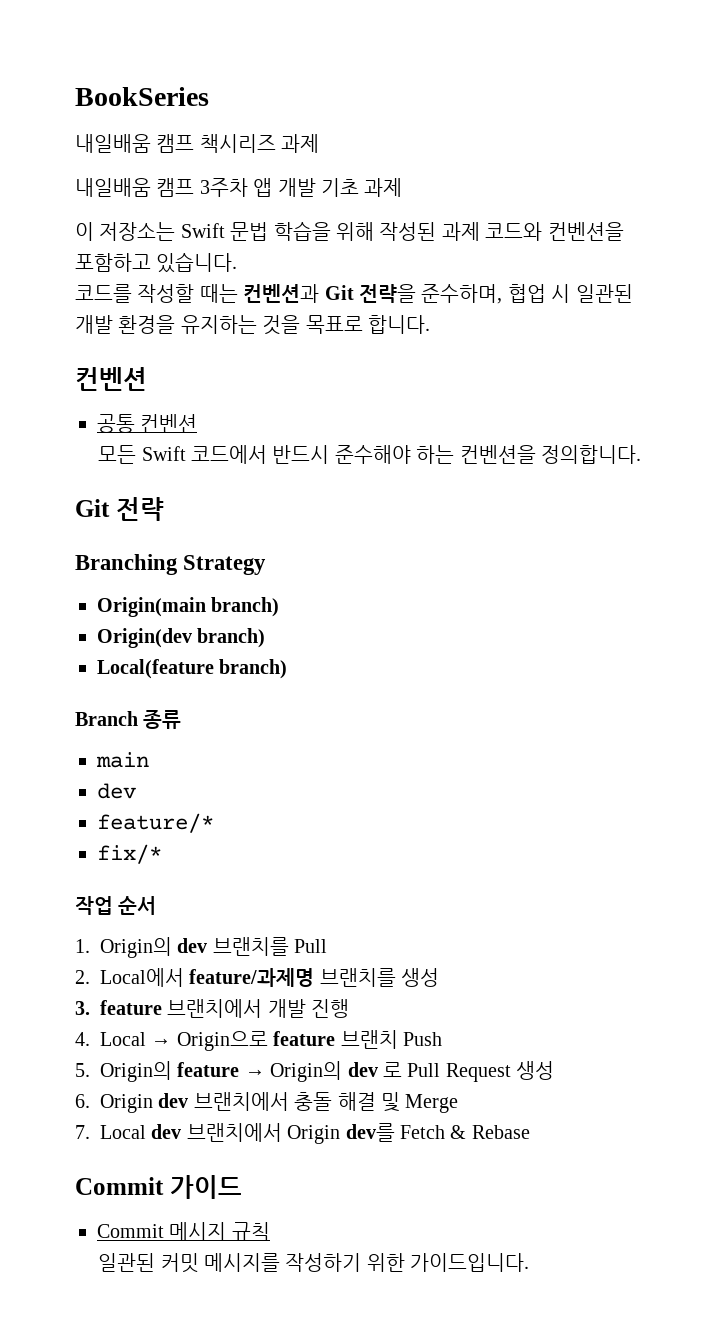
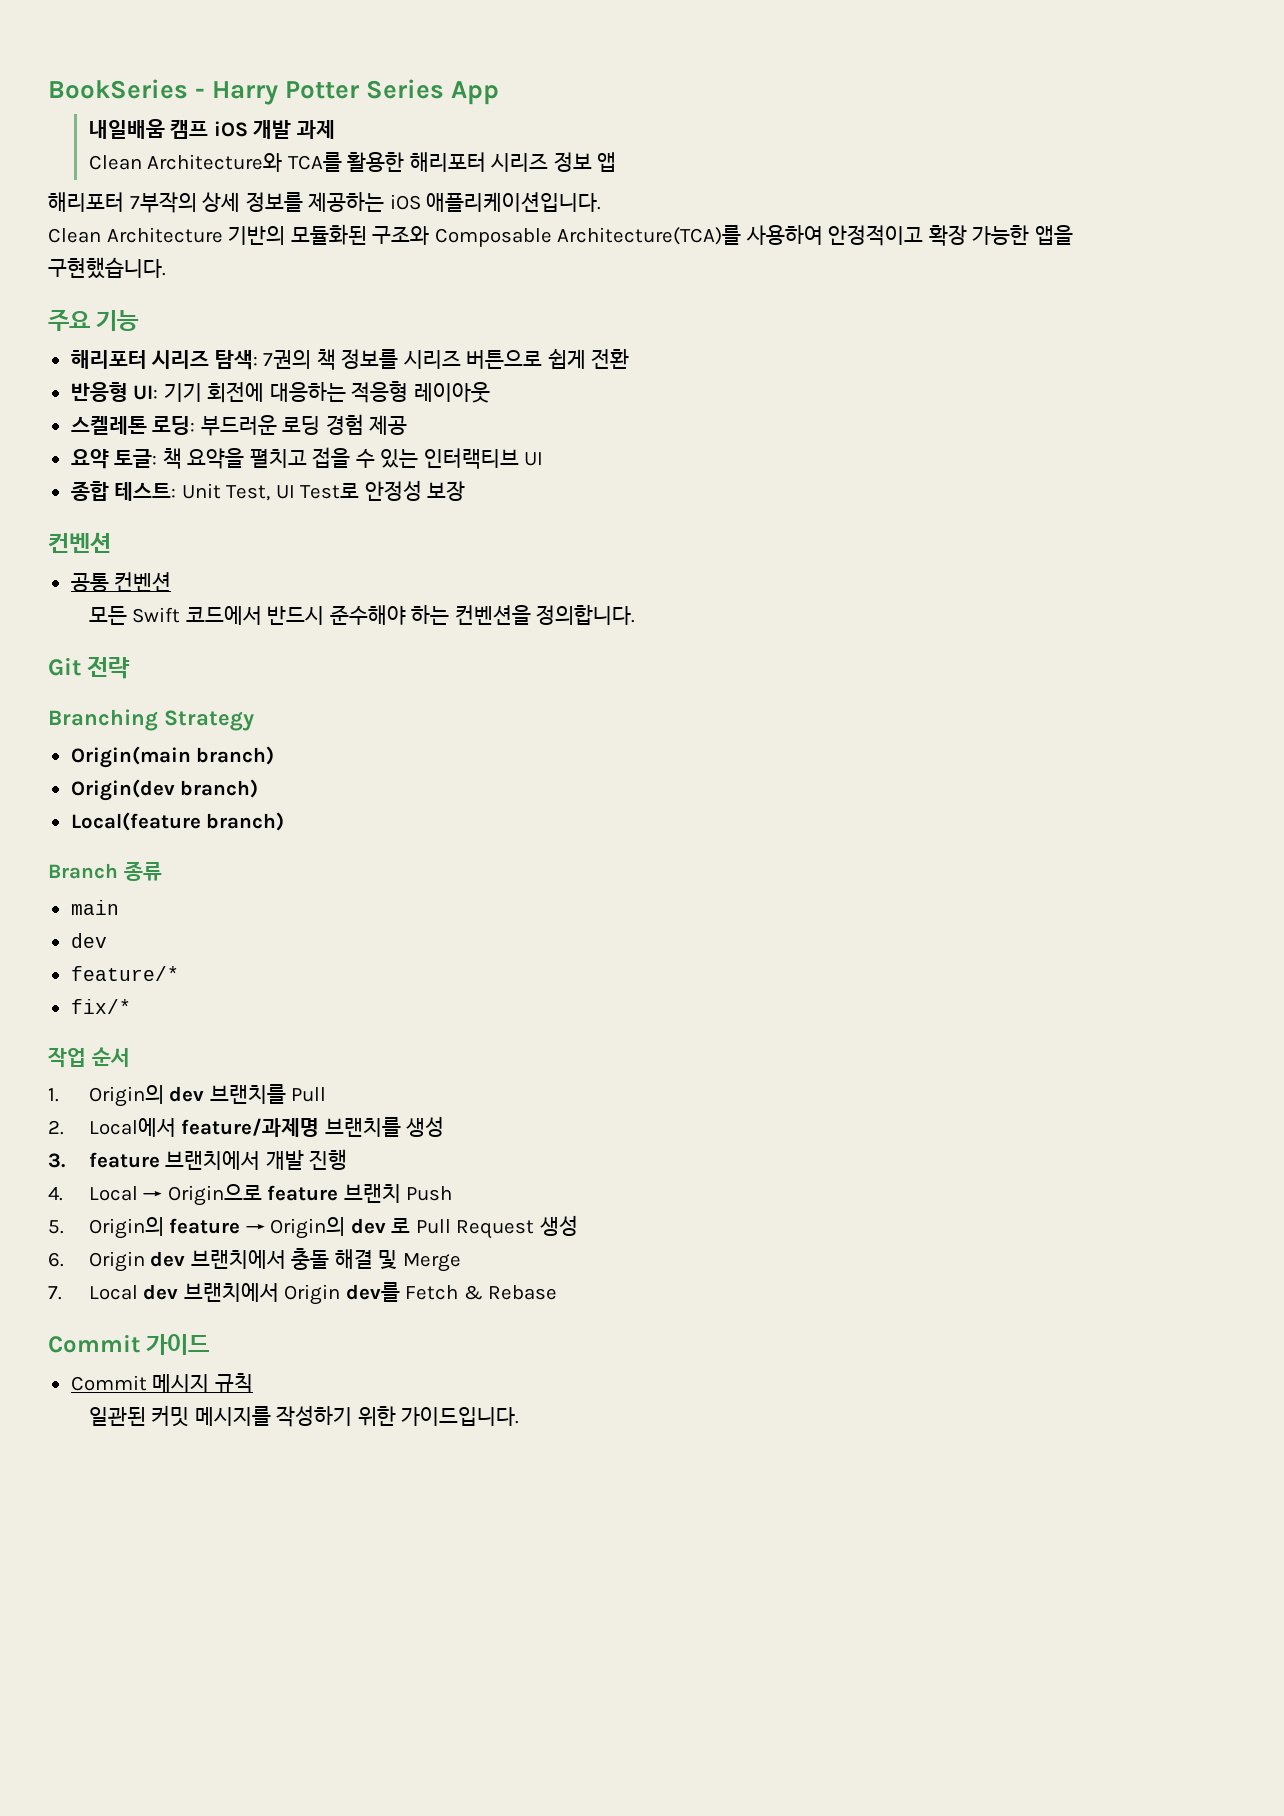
[75,134,320,153] [75,178,403,197] [75,221,624,241] [75,252,238,273] [75,284,633,304] [75,315,430,335] // 내일배움 캠프 책시리즈 과제 // 내일배움 캠프 3주차 앱 개발 기초 과제 // 이 저장소는 Swift 문법 학습을 위해 작성된 과제 코드와 컨벤션을 포함하고 있습니다. // 코드를 작성할 때는 컨벤션과 Git 전략을 준수하며, 협업 시 일관된 개발 환경을 유지하는 것을 목표로 합니다. -> [195,79,500,105] [88,119,335,139] [88,152,617,172] [48,192,602,213] [48,224,1073,247] [48,257,166,279] [48,309,140,331] [70,348,630,370] [70,381,490,403] [70,414,408,436] [70,447,544,469] [70,480,466,501] - Harry Potter Series App // 내일배움 캠프 iOS 개발 과제 // Clean Architecture와 TCA를 활용한 해리포터 시리즈 정보 앱 // 해리포터 7부작의 상세 정보를 제공하는 iOS 애플리케이션입니다. // Clean Architecture 기반의 모듈화된 구조와 Composable Architecture(TCA)를 사용하여 안정적이고 확장 가능한 앱을 구현했습니다. // 주요 기능 // 해리포터 시리즈 탐색: 7권의 책 정보를 시리즈 버튼으로 쉽게 전환 // 반응형 UI: 기기 회전에 대응하는 적응형 레이아웃 // 스켈레톤 로딩: 부드러운 로딩 경험 제공 // 요약 토글: 책 요약을 펼치고 접을 수 있는 인터랙티브 UI // 종합 테스트: Unit Test, UI Test로 안정성 보장

